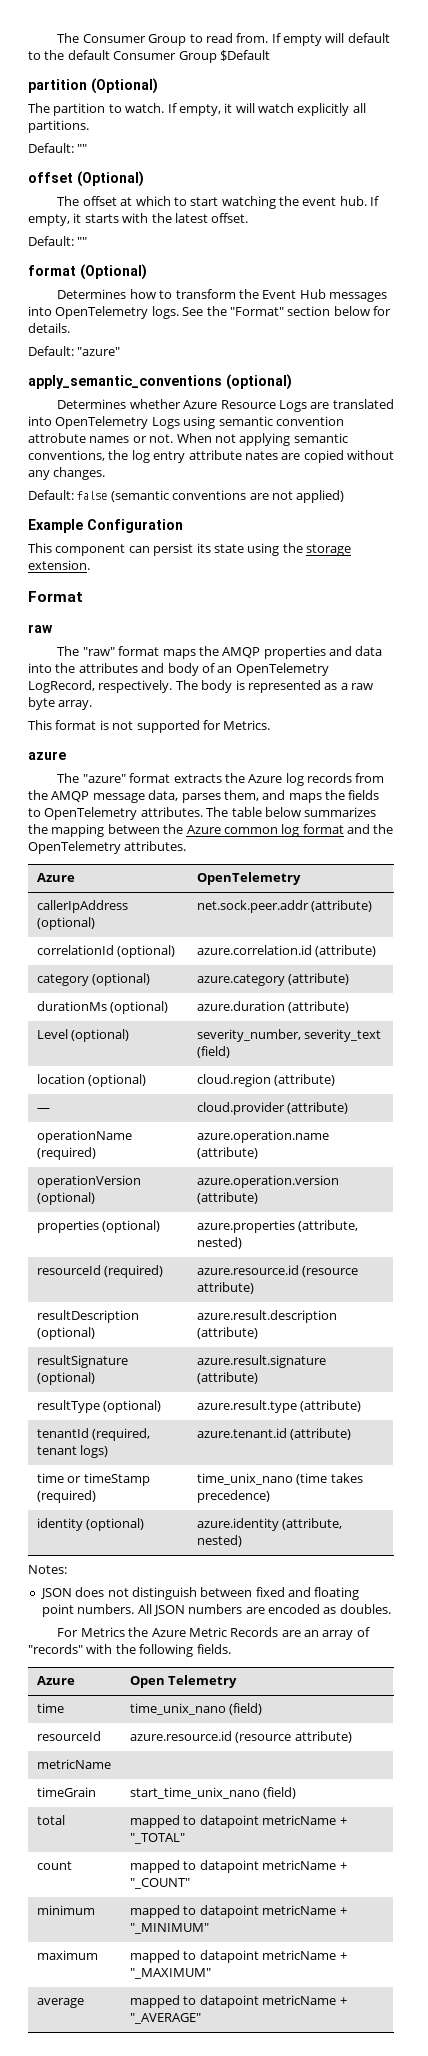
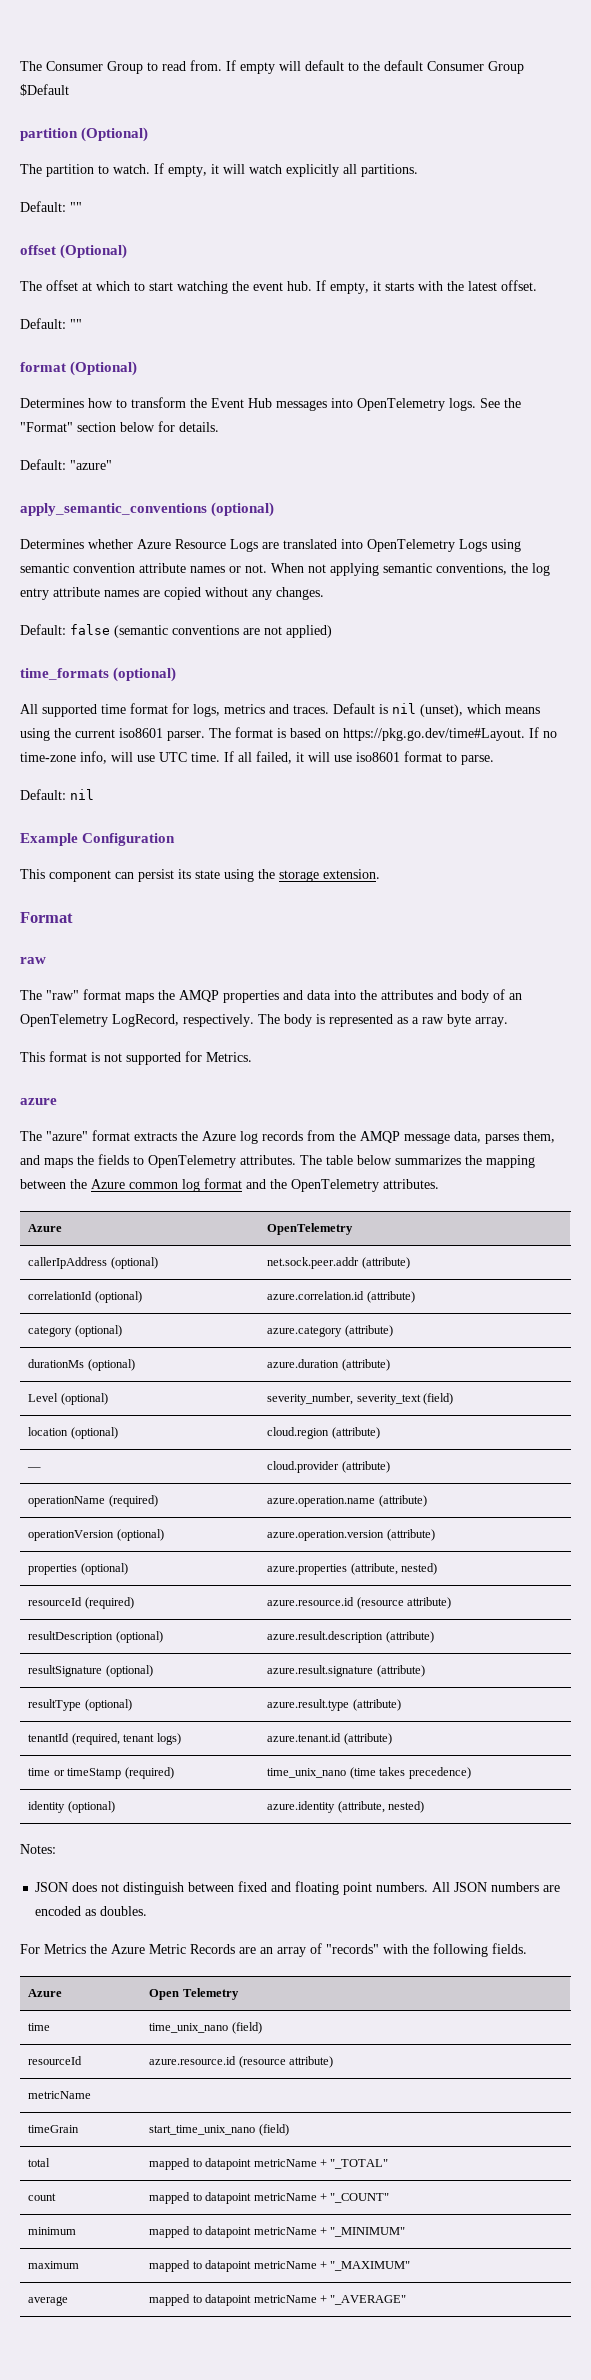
[28,433,86,443] attrobute -> [139,563,186,573] attribute
[244,451,278,460] nates -> [104,590,139,597] names
(345, 496) none -> [20,667,177,682] [20,703,540,717] [20,727,557,741] [20,751,494,765] [20,789,94,800] // time_formats (optional) // All supported time format for logs, metrics and traces. Default is nil (unset), which means using the current iso8601 parser. The format is based on https://pkg.go.dev/time#Layout. If no time-zone info, will use UTC time. If all failed, it will use iso8601 format to parse. // Default: nil

